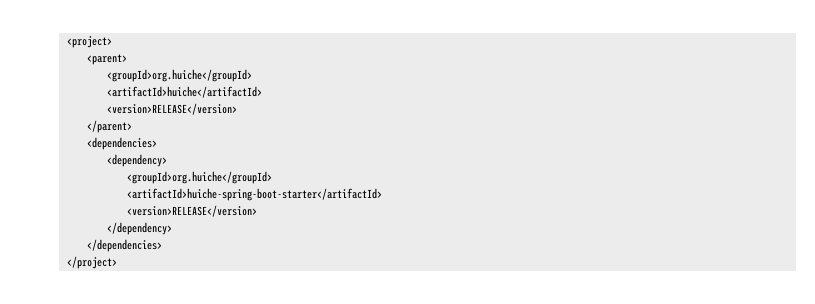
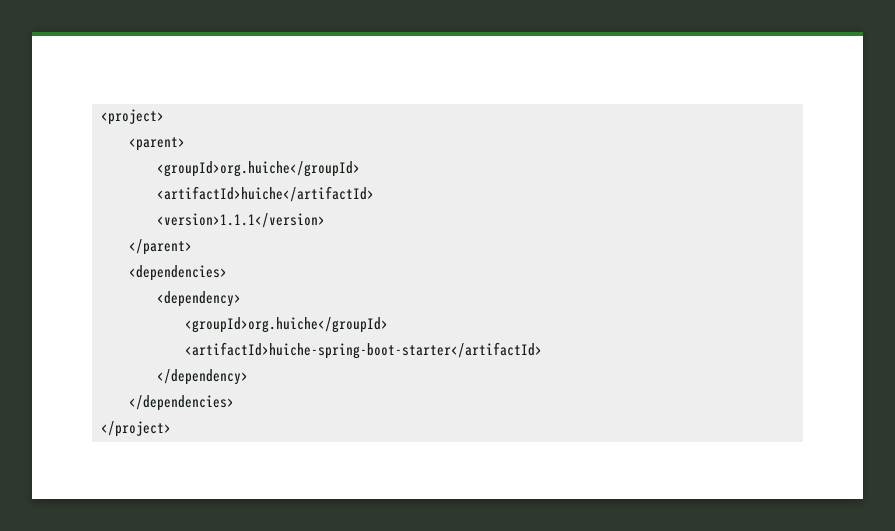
[106,103,237,115] <version>RELEASE</version> -> [156,213,325,228] <version>1.1.1</version>
[126,205,257,217] // <version>RELEASE</version> -> (542, 350) none

